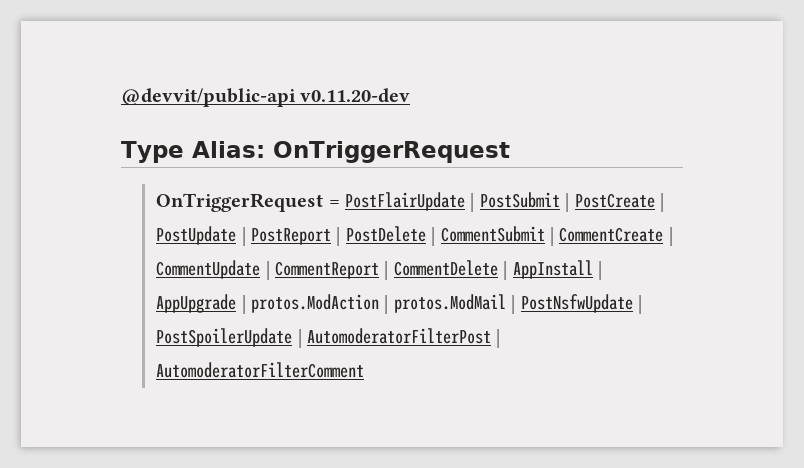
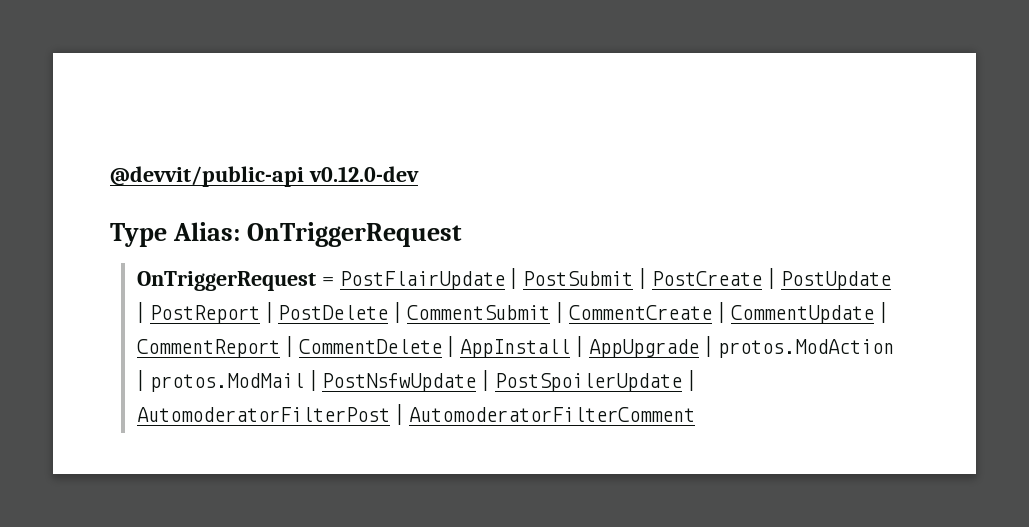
[300,88,411,103] v0.11.20-dev -> [308,166,419,182] v0.12.0-dev

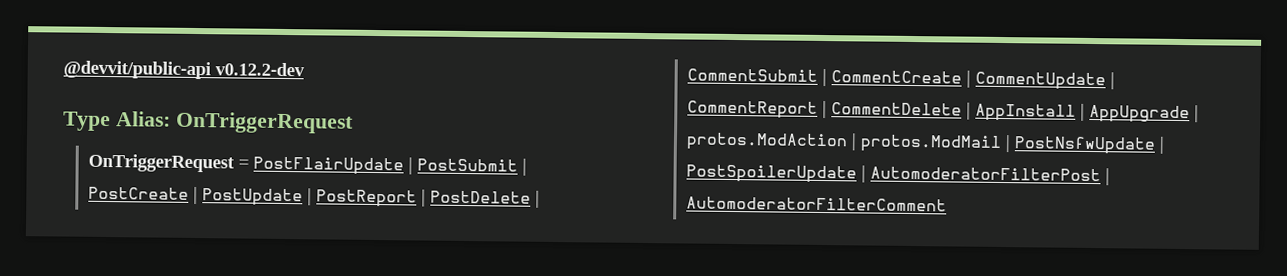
[308,166,419,182] v0.12.0-dev -> [215,62,305,77] v0.12.2-dev

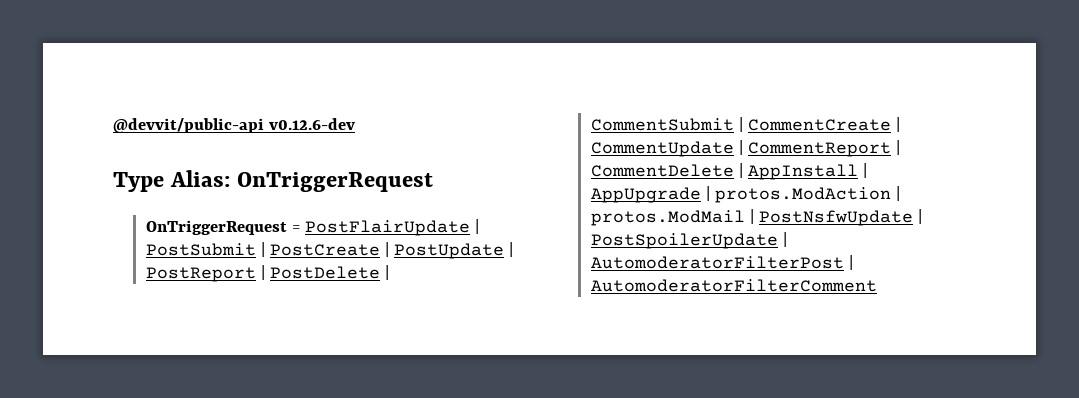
[215,62,305,77] v0.12.2-dev -> [268,118,355,130] v0.12.6-dev

